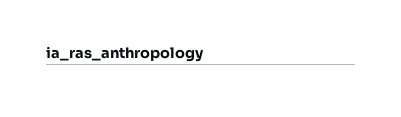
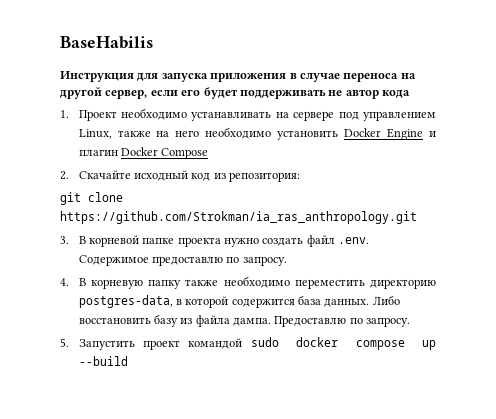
[46,46,204,62] ia_ras_anthropology -> [60,36,153,49] [60,71,416,82] [60,87,410,99] [60,108,436,121] [78,127,437,140] [78,147,209,159] [60,170,301,182] [60,192,123,205] [60,211,417,224] [60,235,370,247] [78,255,287,266] [60,276,436,289] [78,295,400,308] [78,314,411,327] [60,337,436,350] [78,356,128,366] BaseHabilis // Инструкция для запуска приложения в случае переноса на другой сервер, если его будет поддерживать не автор кода // 1. Проект необходимо устанавливать на сервере под управлением Linux, также на него необходимо установить Docker Engine и плагин Docker Compose // 2. Скачайте исходный код из репозитория: // git clone https://github.com/Strokman/ia_ras_anthropology.git // 3. В корневой папке проекта нужно создать файл .env. Содержимое предоставлю по запросу. // 4. В корневую папку также необходимо переместить директорию postgres-data, в которой содержится база данных. Либо восстановить базу из файла дампа. Предоставлю по запросу. // 5. Запустить проект командой sudo docker compose up --build

